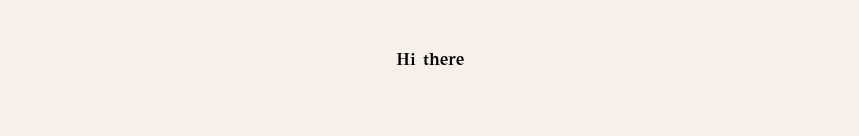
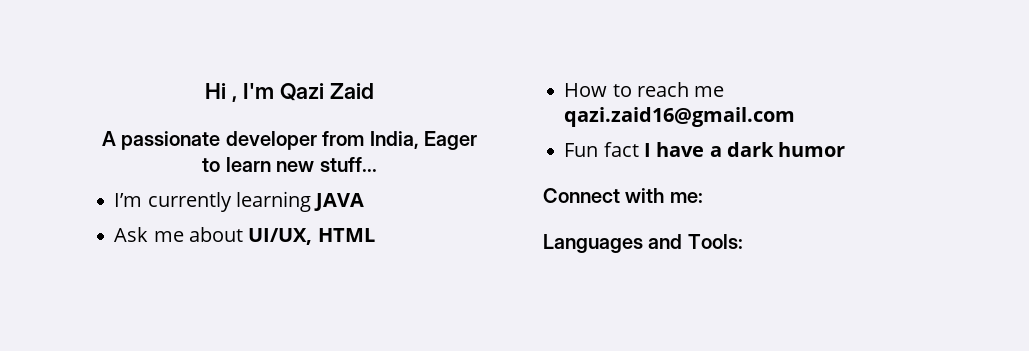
[422,53,464,66] there -> [232,83,374,102] [102,131,477,150] [202,157,377,172] [114,191,365,212] [114,227,375,245] [564,82,725,97] [564,107,796,127] [564,142,846,157] [543,188,703,203] [543,234,743,253] , I'm Qazi Zaid // A passionate developer from India, Eager to learn new stuff... // I’m currently learning JAVA // Ask me about UI/UX, HTML // How to reach me qazi.zaid16@gmail.com // Fun fact I have a dark humor // Connect with me: // Languages and Tools:

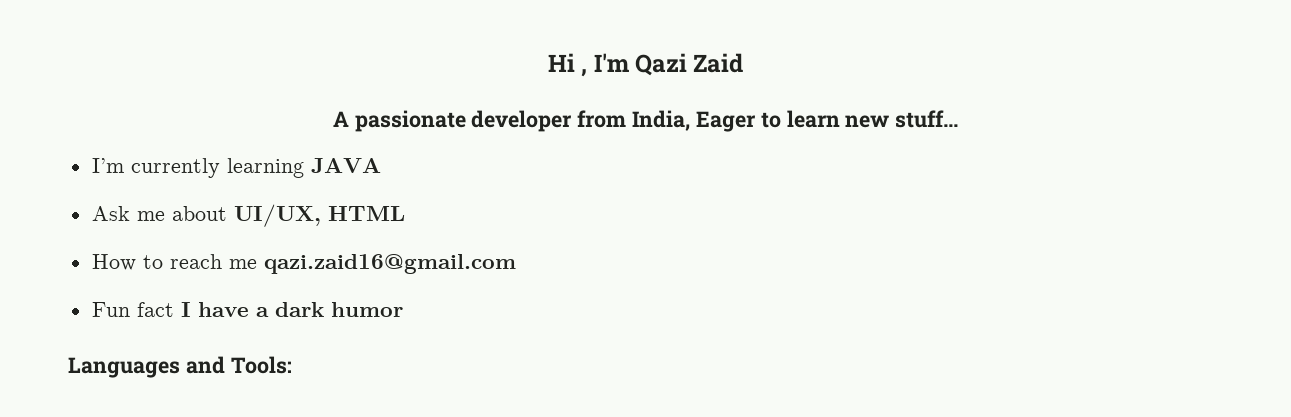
[543,188,703,203] // Connect with me: -> (403, 309) none

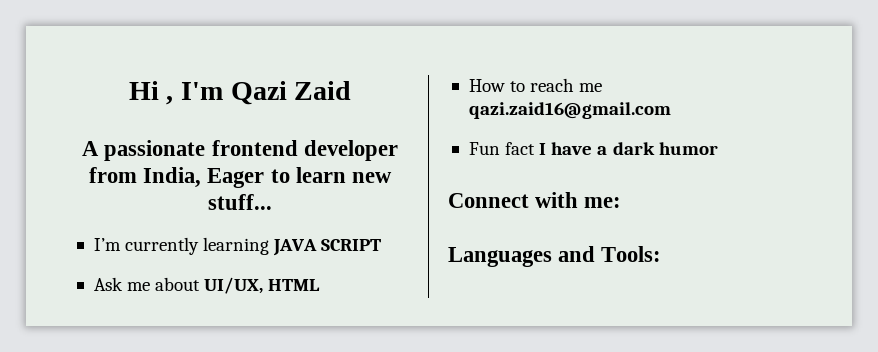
(466, 121) none -> [211,140,298,156] frontend
(381, 165) none -> [321,239,382,251] SCRIPT
(403, 309) none -> [448,192,622,208] // Connect with me:

